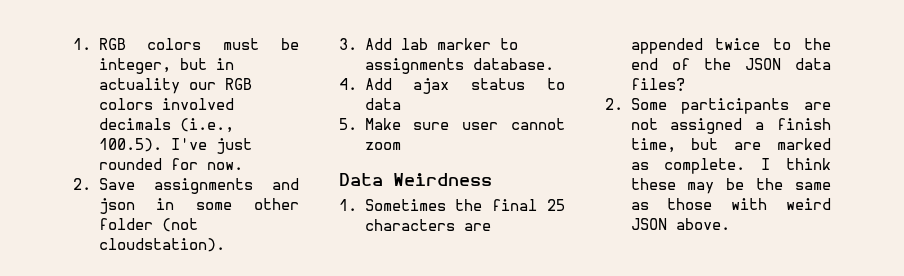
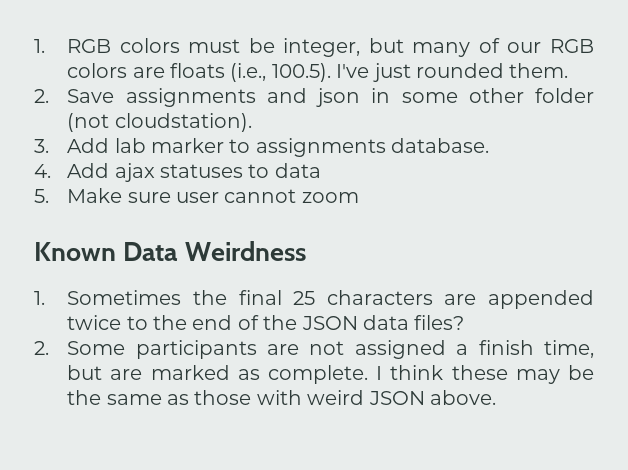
[215,58,234,70] [98,78,180,94] in actuality -> [412,38,500,57] many of
[161,98,234,110] [98,118,171,130] involved decimals -> [132,63,226,78] are floats
[170,158,243,170] for now. -> [509,63,569,78] them.
[471,78,526,90] status -> [160,164,244,178] statuses
(401, 146) none -> [34,242,116,261] Known

